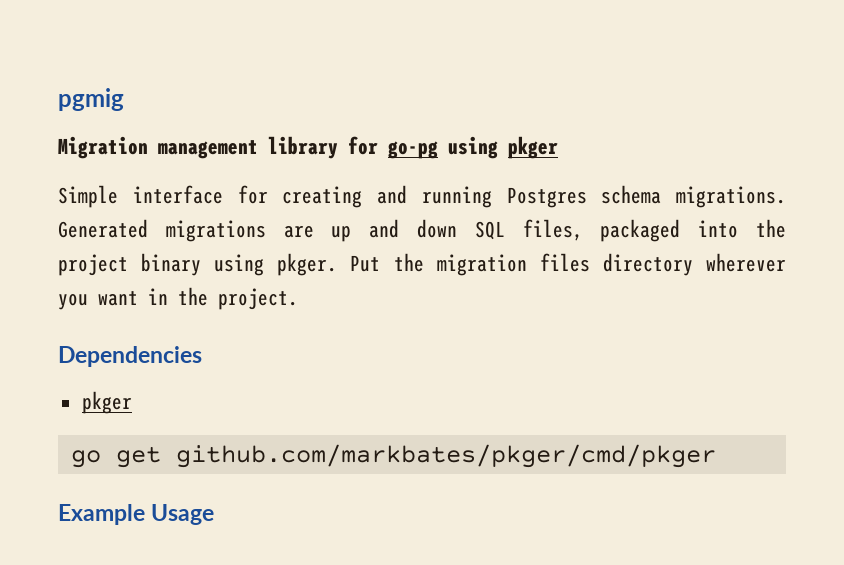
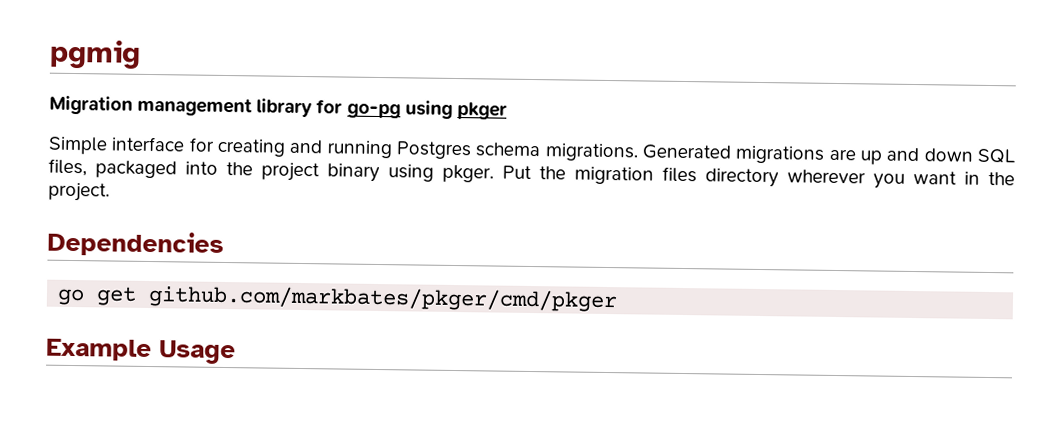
[81,391,132,414] // pkger -> (224, 243) none

